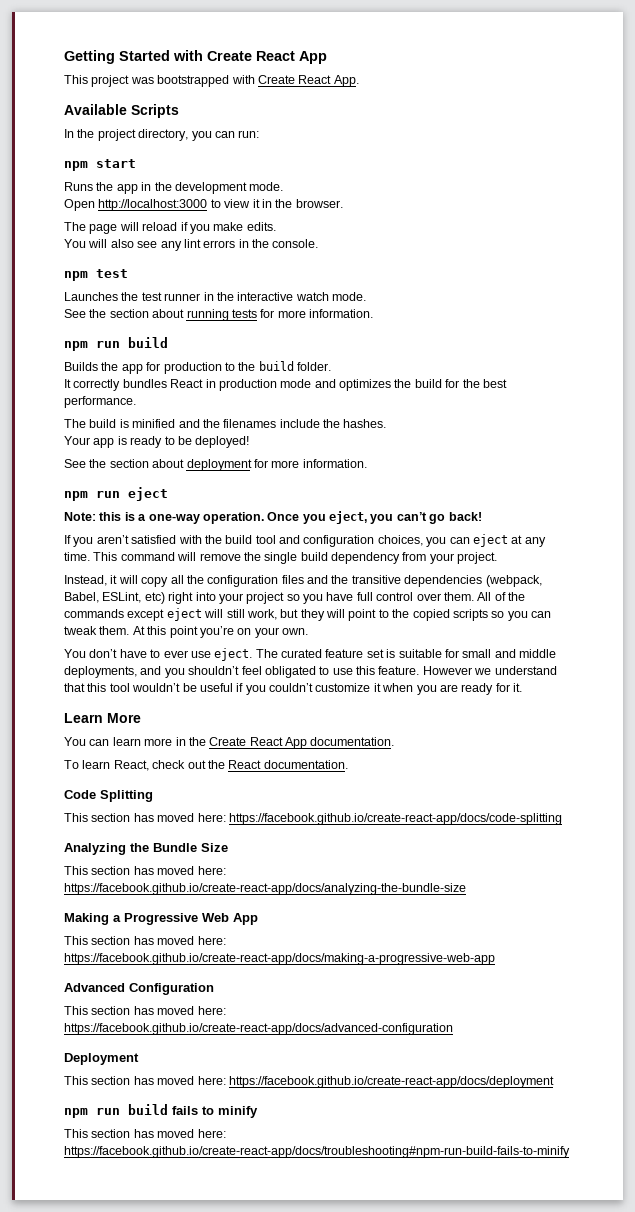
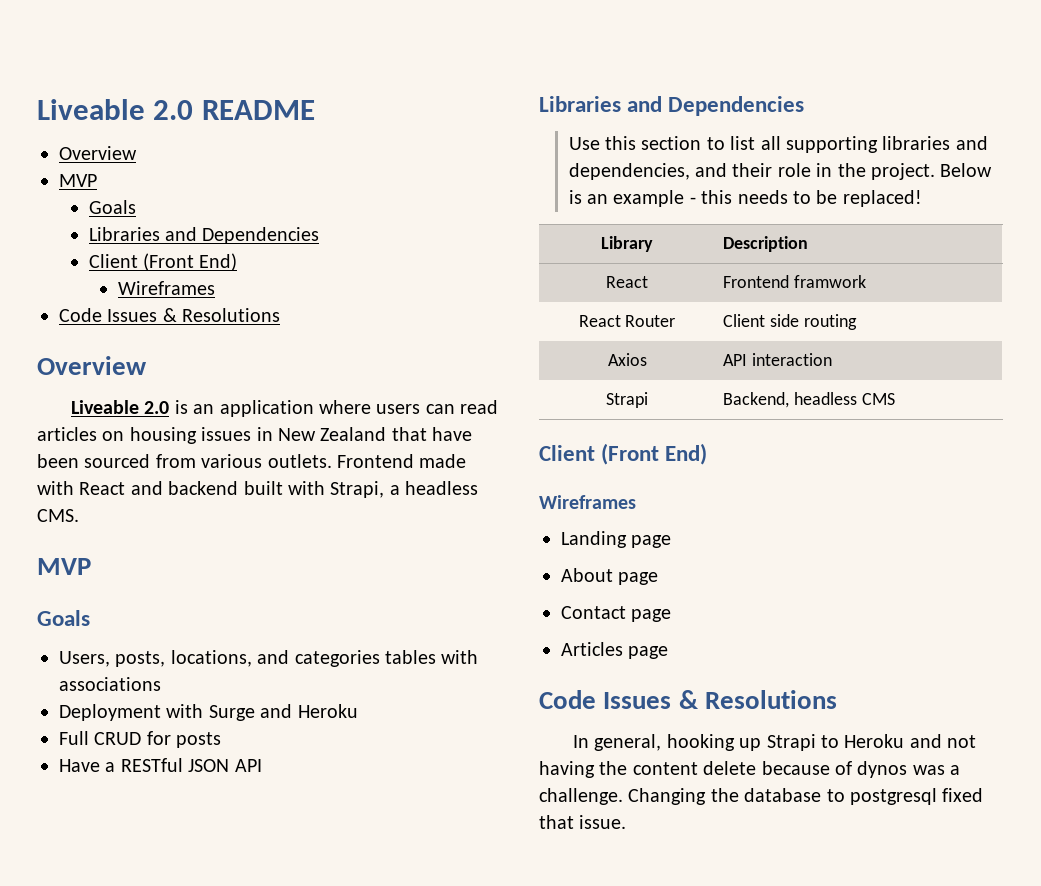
[64,50,327,64] [64,75,359,87] [64,104,179,118] [64,129,260,141] [64,159,136,171] [64,182,284,194] [64,199,343,211] [64,222,276,234] [64,239,319,251] [64,269,128,281] [64,292,366,301] [64,309,373,321] [64,337,168,351] [64,361,331,374] [64,379,507,391] [64,396,136,408] [64,419,387,428] [64,436,250,448] [64,459,367,471] [64,487,168,501] [64,511,482,524] [64,534,546,547] [64,552,498,564] [64,575,542,587] [64,592,525,604] [64,608,551,621] [64,626,308,638] [64,648,556,661] [64,666,557,678] [64,683,522,695] [64,713,141,723] [64,737,395,749] [64,760,348,771] [64,790,153,802] [64,813,562,825] [64,843,228,855] [64,866,226,875] [64,883,466,895] [64,913,258,925] [64,936,226,945] [64,953,495,965] [64,983,214,995] [64,1006,226,1015] [64,1023,453,1035] [64,1053,139,1065] [64,1076,554,1088] [64,1104,258,1118] [64,1129,226,1138] [64,1146,570,1158] Getting Started with Create React App // This project was bootstrapped with Create React App. // Available Scripts // In the project directory, you can run: // npm start // Runs the app in the development mode. // Open http://localhost:3000 to view it in the browser. // The page will reload if you make edits. // You will also see any lint errors in the console. // npm test // Launches the test runner in the interactive watch mode. // See the section about running tests for more information. // npm run build // Builds the app for production to the build folder. // It correctly bundles React in production mode and optimizes the build for the best performance. // The build is minified and the filenames include the hashes. // Your app is ready to be deployed! // See the section about deployment for more information. // npm run eject // Note: this is a one-way operation. Once you eject, you can’t go back! // If you aren’t satisfied with the build tool and configuration choices, you can eject at any time. This command will remove the single build dependency from your project. // Instead, it will copy all the configuration files and the transitive dependencies (webpack, Babel, ESLint, etc) right into your project so you have full control over them. All of the commands except eject will still work, but they will point to the copied scripts so you can tweak them. At this point you’re on your own. // You don’t have to ever use eject. The curated feature set is suitable for small and middle deployments, and you shouldn’t feel obligated to use this feature. However we understand that this tool wouldn’t be useful if you couldn’t customize it when you are ready for it. // Learn More // You can learn more in the Create React App documentation. // To learn React, check out the React documentation. // Code Splitting // This section has moved here: https://facebook.github.io/create-react-app/docs/code-splitting // Analyzing the Bundle Size // This section has moved here: https://facebook.github.io/create-react-app/docs/analyzing-the-bundle-size // Making a Progressive Web App // This section has moved here: https://facebook.github.io/create-react-app/docs/making-a-progressive-web-app // Advanced Configuration // This section has moved here: https://facebook.github.io/create-react-app/docs/advanced-configuration // Deployment // This section has moved here: https://facebook.github.io/create-react-app/docs/deployment // npm run build fails to minify // This section has moved here: https://facebook.github.io/create-react-app/docs/troubleshooting#npm-run-build-fails-to-minify -> [37,99,315,120] [59,146,137,160] [59,174,97,187] [88,200,136,214] [88,227,320,244] [88,253,238,271] [118,281,216,295] [59,308,281,322] [37,356,147,375] [71,400,499,417] [37,427,473,444] [37,454,467,468] [37,481,479,498] [37,509,79,522] [37,558,91,575] [37,610,90,626] [59,650,479,667] [59,677,161,691] [59,704,358,721] [59,731,222,748] [59,758,262,772] [539,96,805,116] [568,136,988,153] [568,163,993,180] [568,190,922,207] [601,236,653,252] [722,236,808,252] [606,276,648,288] [722,275,866,288] [578,315,676,327] [722,314,857,330] [607,353,647,366] [722,353,832,366] [606,392,648,408] [722,392,895,408] [539,443,708,465] [539,495,636,509] [561,531,672,548] [561,568,659,585] [561,606,672,622] [561,642,669,659] [539,690,837,709] [573,734,977,751] [539,761,961,778] [539,788,984,805] [539,815,627,829] Liveable 2.0 README // Overview // MVP // Goals // Libraries and Dependencies // Client (Front End) // Wireframes // Code Issues & Resolutions // Overview // Liveable 2.0 is an application where users can read articles on housing issues in New Zealand that have been sourced from various outlets. Frontend made with React and backend built with Strapi, a headless CMS. // MVP // Goals // Users, posts, locations, and categories tables with associations // Deployment with Surge and Heroku // Full CRUD for posts // Have a RESTful JSON API // Libraries and Dependencies // Use this section to list all supporting libraries and dependencies, and their role in the project. Below is an example - this needs to be replaced! // Library | Description // React | Frontend framwork // React Router | Client side routing // Axios | API interaction // Strapi | Backend, headless CMS // Client (Front End) // Wireframes // Landing page // About page // Contact page // Articles page // Code Issues & Resolutions // In general, hooking up Strapi to Heroku and not having the content delete because of dynos was a challenge. Changing the database to postgresql fixed that issue.

